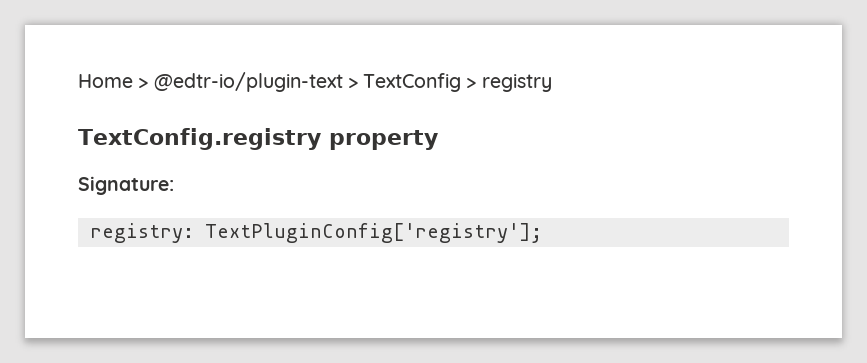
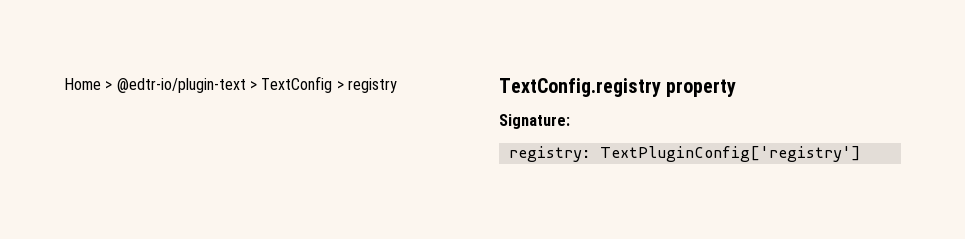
[204,223,542,243] TextPluginConfig['registry']; -> [599,146,861,162] TextPluginConfig['registry']

